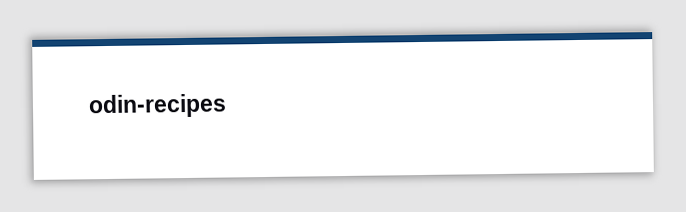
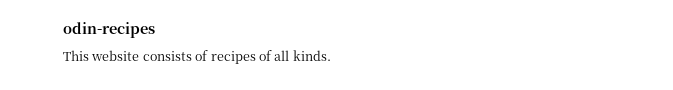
(227, 106) none -> [63,50,331,64] // This website consists of recipes of all kinds.

